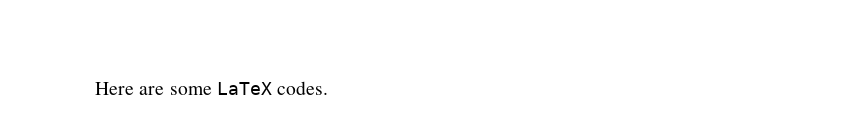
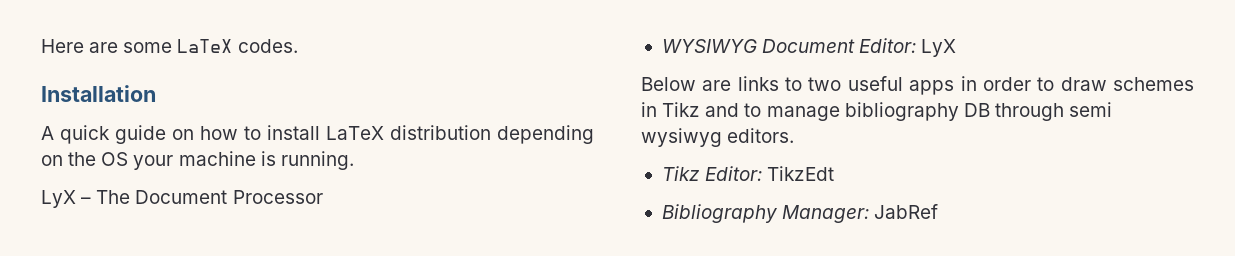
(329, 88) none -> [41,85,156,102] [41,125,594,144] [41,151,354,170] [41,190,323,208] [661,38,957,57] [641,76,1194,95] [641,102,1113,121] [641,128,795,147] [661,166,835,181] [661,204,939,223] // Installation // A quick guide on how to install LaTeX distribution depending on the OS your machine is running. // LyX – The Document Processor // WYSIWYG Document Editor: LyX // Below are links to two useful apps in order to draw schemes in Tikz and to manage bibliography DB through semi wysiwyg editors. // Tikz Editor: TikzEdt // Bibliography Manager: JabRef

